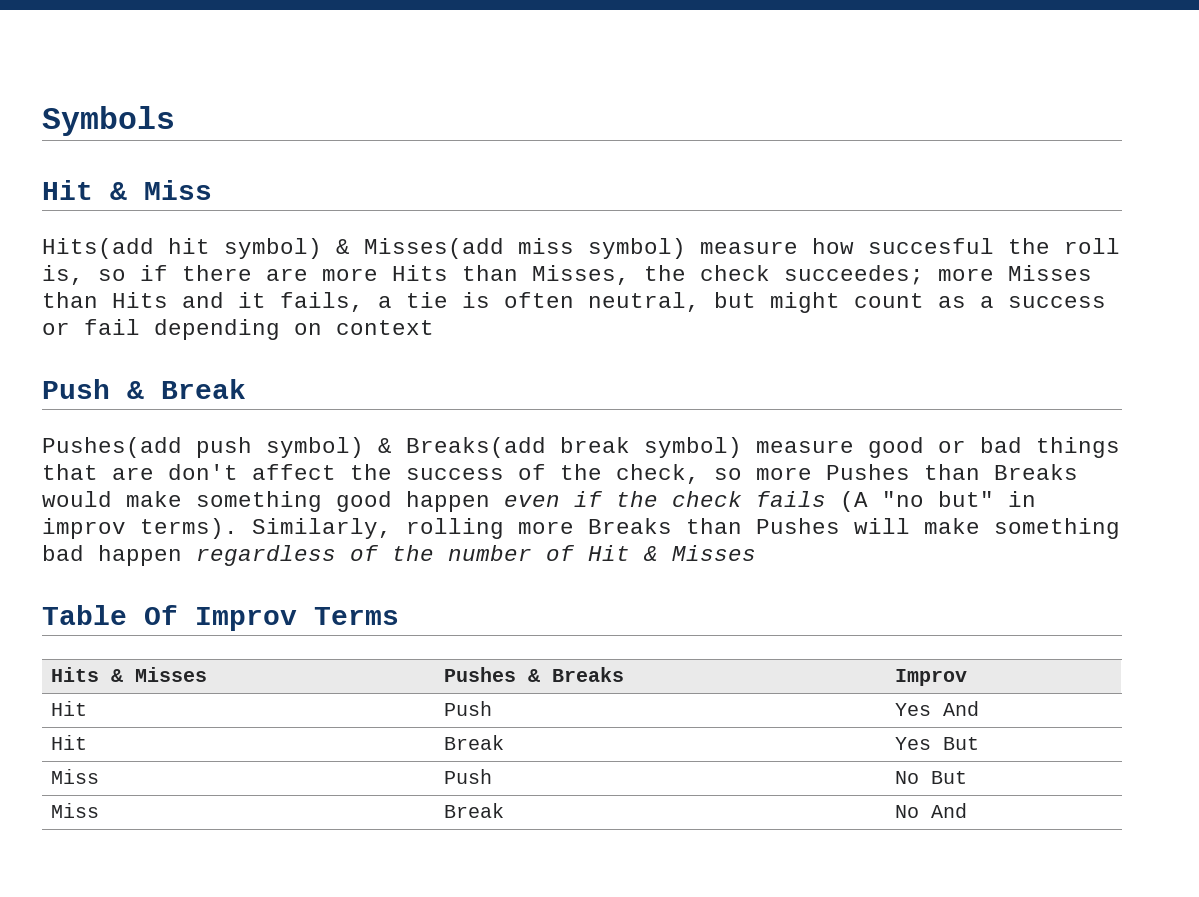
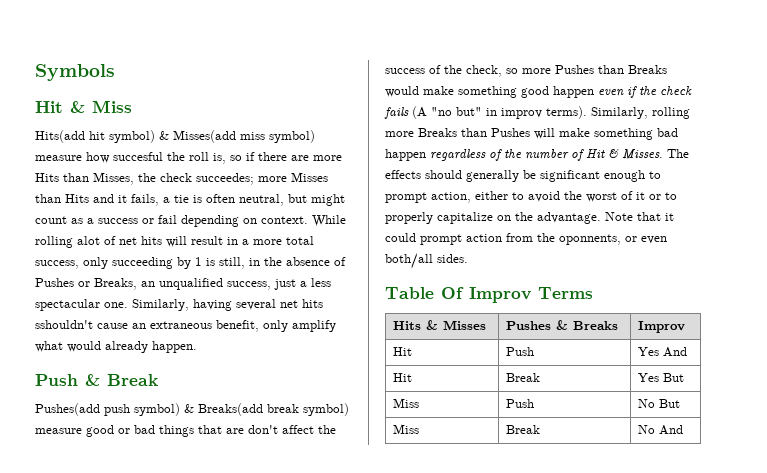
[336,320,434,335] context -> [261,215,346,227] [35,236,314,248] [35,257,346,269] [35,278,331,290] [35,299,323,311] [35,320,336,332] [35,341,197,353] context. While rolling alot of net hits will result in a more total success, only succeeding by 1 is still, in the absence of Pushes or Breaks, an unqualified success, just a less spectacular one. Similarly, having several net hits sshouldn't cause an extraneous benefit, only amplify what would already happen.
[672,545,756,561] Misses -> [622,149,689,160] [385,170,661,182] [385,191,677,203] [385,212,674,224] [385,233,667,245] [385,253,468,269] Misses. The effects should generally be significant enough to prompt action, either to avoid the worst of it or to properly capitalize on the advantage. Note that it could prompt action from the oponnents, or even both/all sides.

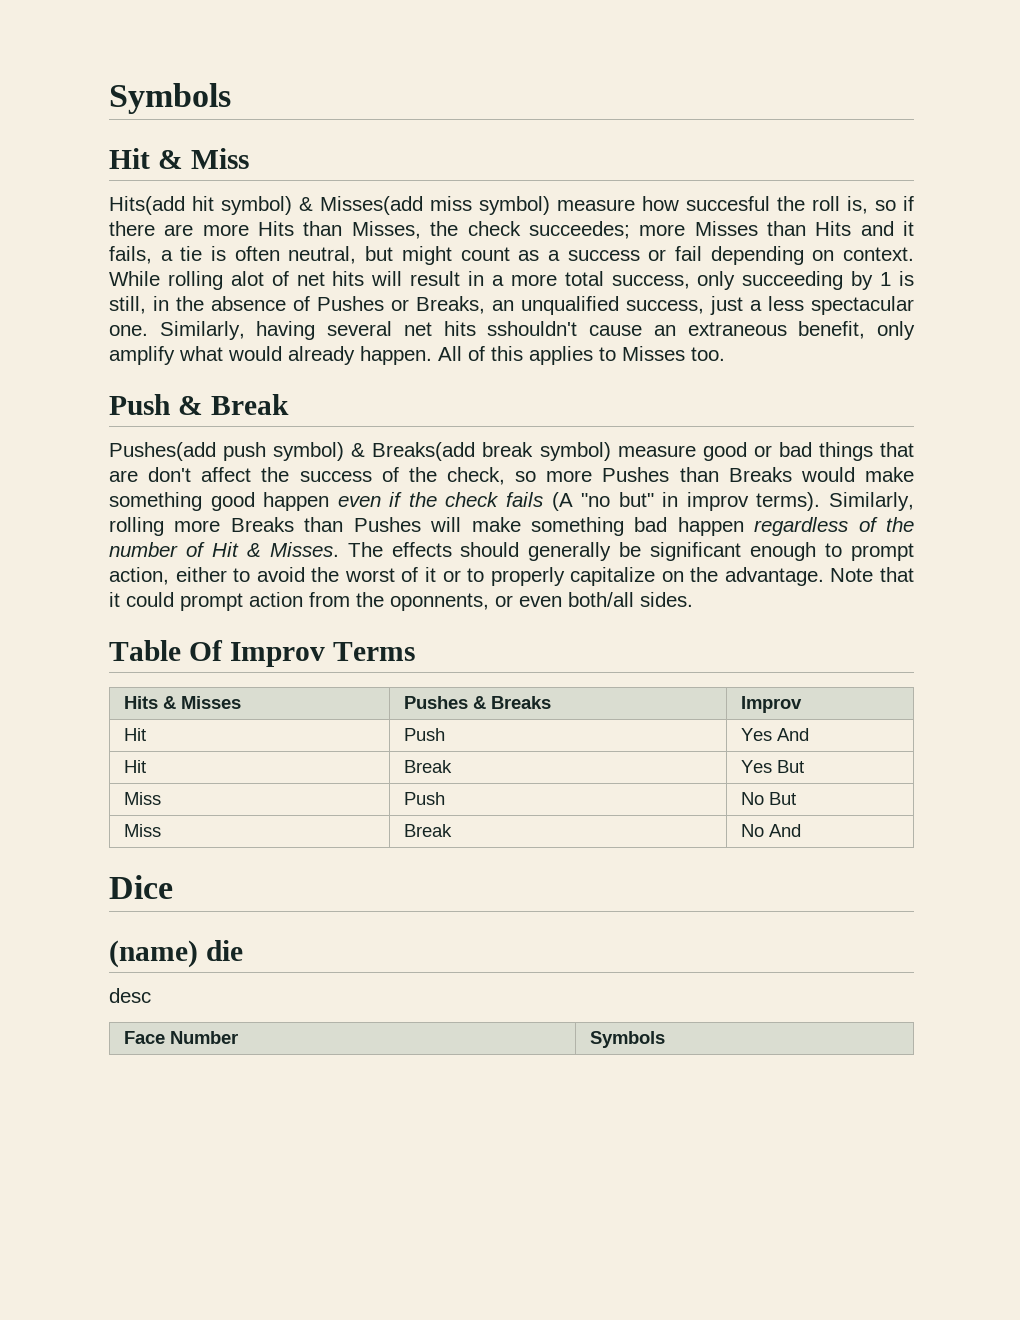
(197, 347) none -> [438,346,725,365] All of this applies to Misses too.
(683, 430) none -> [109,875,173,899] [109,940,243,968] [109,988,151,1003] [123,1031,238,1044] [589,1031,665,1048] // Dice // (name) die // desc // Face Number | Symbols

